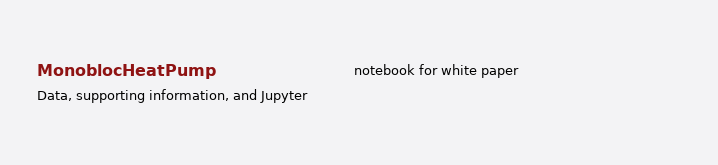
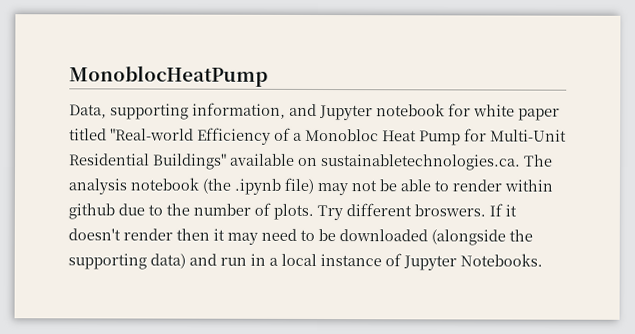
(519, 73) none -> [69,127,567,146] [69,153,553,171] [68,177,553,196] [68,202,517,221] [68,228,533,246] [68,253,543,271] titled "Real-world Efficiency of a Monobloc Heat Pump for Multi-Unit Residential Buildings" available on sustainabletechnologies.ca. The analysis notebook (the .ipynb file) may not be able to render within github due to the number of plots. Try different broswers. If it doesn't render then it may need to be downloaded (alongside the supporting data) and run in a local instance of Jupyter Notebooks.

